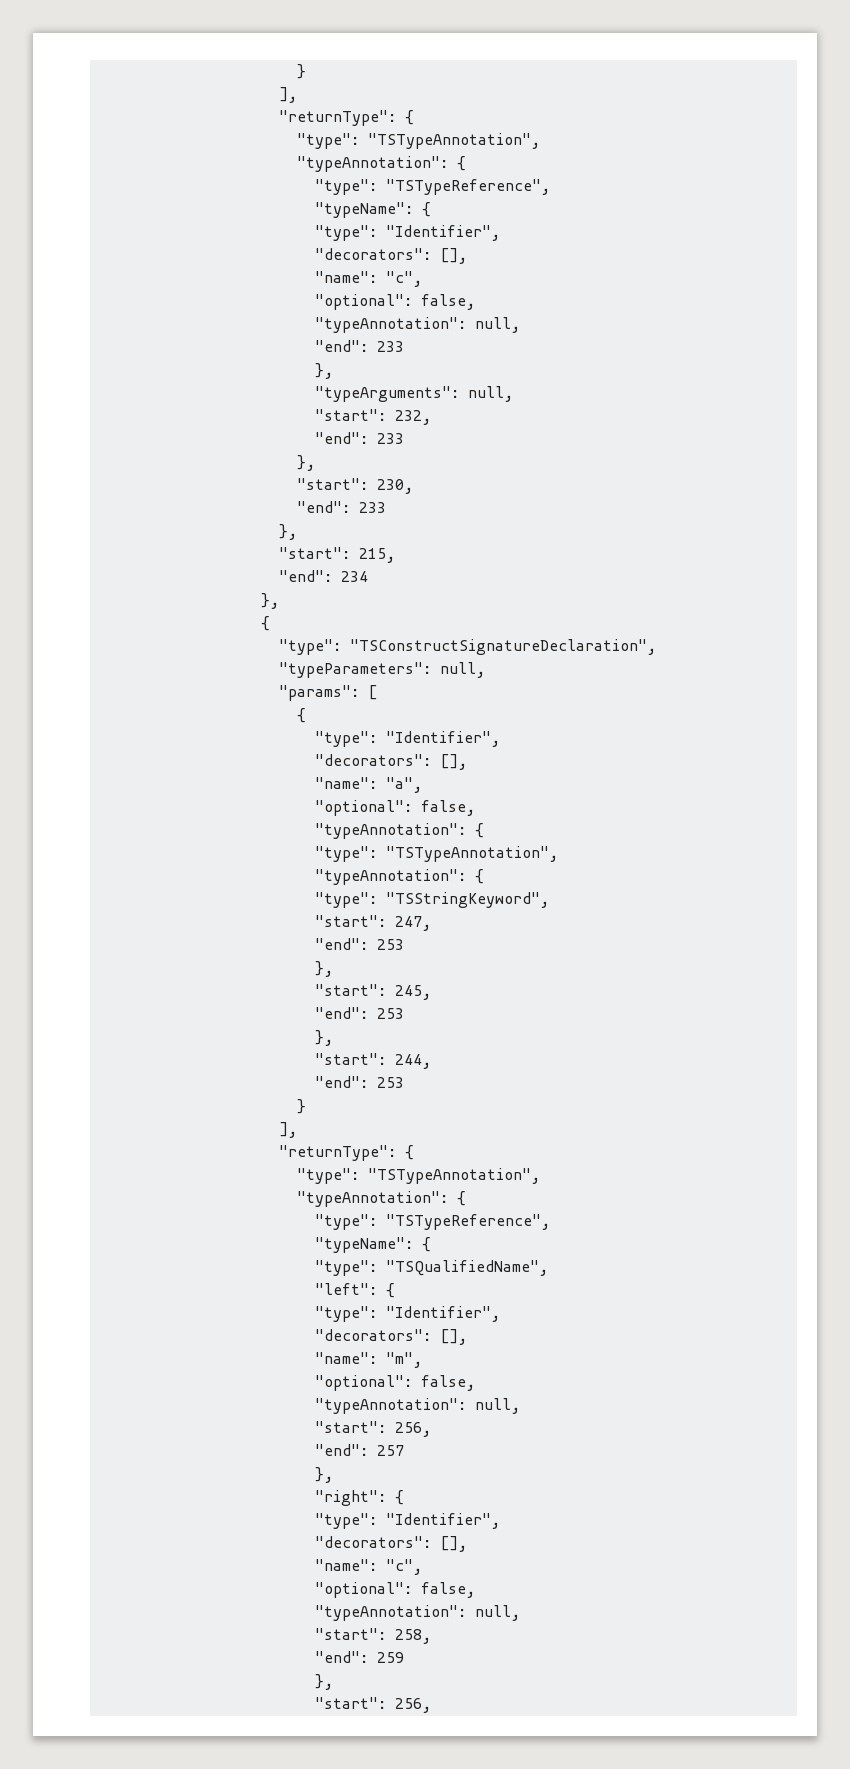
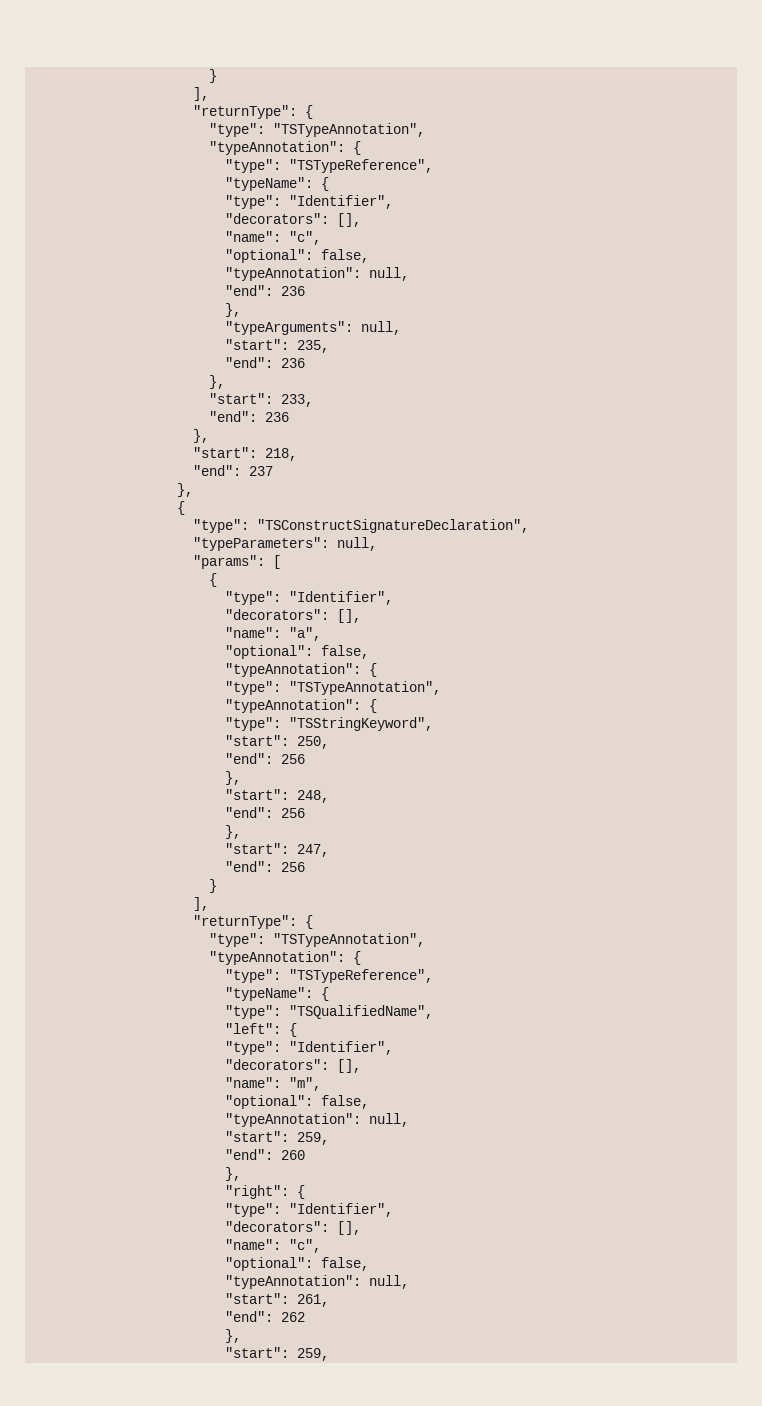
[377,341,405,352] 233 -> [281,286,306,296] 236
[395,410,432,425] [315,432,405,444] [297,455,316,471] [297,478,414,494] [297,501,387,513] [279,524,298,540] [279,547,396,563] [279,570,369,582] 232, // "end": 233 // }, // "start": 230, // "end": 233 // }, // "start": 215, // "end": 234 -> [297,340,330,353] [225,357,306,368] [209,375,226,389] [209,393,314,407] [209,411,290,422] [193,429,210,443] [193,447,298,461] [193,465,274,476] 235, // "end": 236 // }, // "start": 233, // "end": 236 // }, // "start": 218, // "end": 237
[395,916,432,931] [315,938,405,950] [315,961,334,977] [315,984,432,1000] [315,1007,405,1019] [315,1030,334,1046] [315,1053,432,1069] [315,1076,405,1088] 247, // "end": 253 // }, // "start": 245, // "end": 253 // }, // "start": 244, // "end": 253 -> [297,736,330,749] [225,753,306,764] [225,771,242,785] [225,789,330,803] [225,807,306,818] [225,825,242,839] [225,843,330,857] [225,861,306,872] 250, // "end": 256 // }, // "start": 248, // "end": 256 // }, // "start": 247, // "end": 256
[395,1422,432,1437] [315,1444,405,1456] 256, // "end": 257 -> [297,1132,330,1145] [225,1149,306,1160] 259, // "end": 260
[395,1629,432,1644] [315,1651,405,1663] [315,1674,334,1690] [315,1697,432,1713] 258, // "end": 259 // }, // "start": 256, -> [297,1294,330,1307] [225,1311,306,1322] [225,1329,242,1343] [225,1347,330,1361] 261, // "end": 262 // }, // "start": 259,

